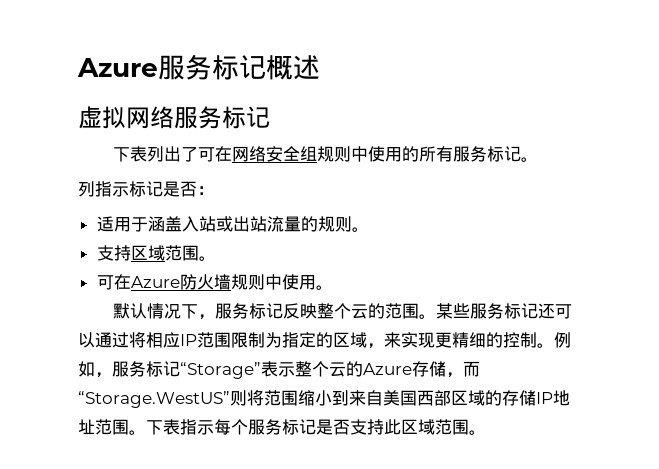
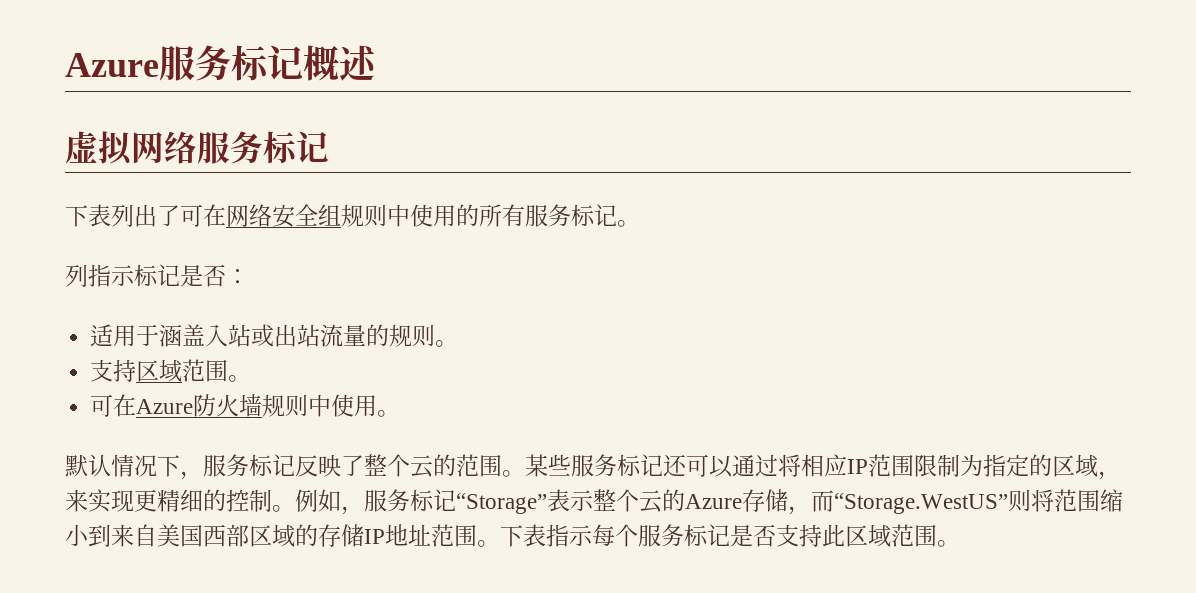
(317, 311) none -> [341,455,364,476] 了

